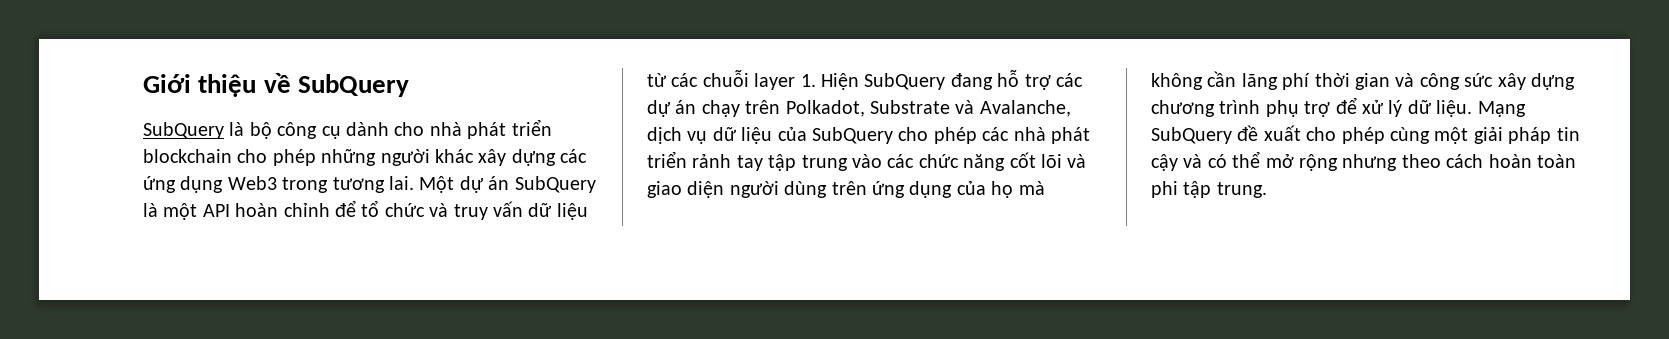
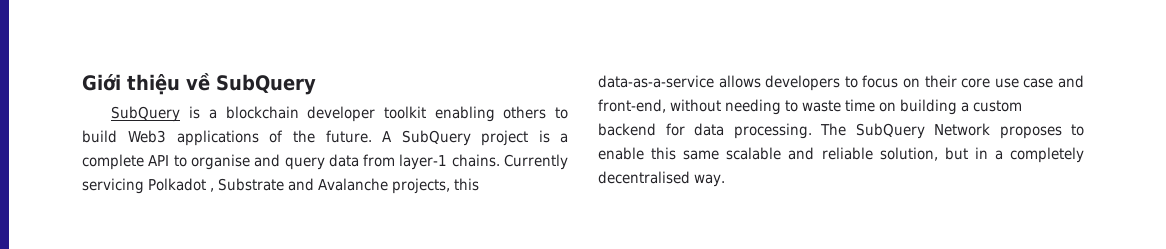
[229,119,552,139] [143,149,588,166] [143,176,596,193] [143,200,588,220] [647,70,1083,90] [647,100,1071,117] [647,127,1090,144] [647,151,1087,171] [647,181,1045,198] [1151,71,1575,90] [1151,97,1526,117] [1151,125,1580,144] [1151,151,1576,171] [1151,181,1267,198] là bộ công cụ dành cho nhà phát triển blockchain cho phép những người khác xây dựng các ứng dụng Web3 trong tương lai. Một dự án SubQuery là một API hoàn chỉnh để tổ chức và truy vấn dữ liệu từ các chuỗi layer 1. Hiện SubQuery đang hỗ trợ các dự án chạy trên Polkadot, Substrate và Avalanche, dịch vụ dữ liệu của SubQuery cho phép các nhà phát triển rảnh tay tập trung vào các chức năng cốt lõi và giao diện người dùng trên ứng dụng của họ mà không cần lãng phí thời gian và công sức xây dựng chương trình phụ trợ để xử lý dữ liệu. Mạng SubQuery đề xuất cho phép cùng một giải pháp tin cậy và có thể mở rộng nhưng theo cách hoàn toàn phi tập trung. -> [189,106,568,122] [82,130,568,146] [82,154,568,170] [82,178,480,194] [598,75,1084,91] [598,99,1023,115] [598,123,1084,139] [598,147,1084,163] [598,171,726,187] is a blockchain developer toolkit enabling others to build Web3 applications of the future. A SubQuery project is a complete API to organise and query data from layer-1 chains. Currently servicing Polkadot , Substrate and Avalanche projects, this data-as-a-service allows developers to focus on their core use case and front-end, without needing to waste time on building a custom backend for data processing. The SubQuery Network proposes to enable this same scalable and reliable solution, but in a completely decentralised way.

